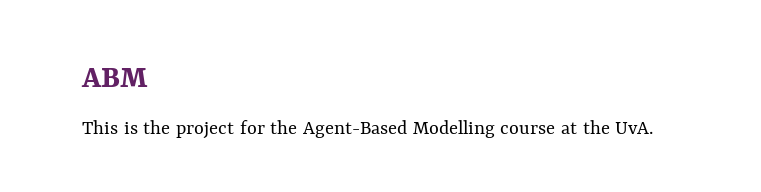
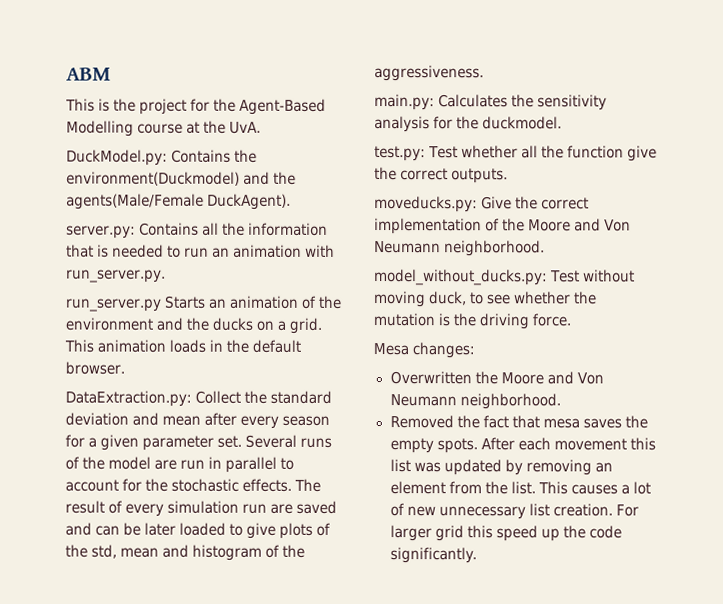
(654, 128) none -> [66,149,258,166] [66,171,297,186] [66,193,292,210] [66,222,329,239] [66,244,336,258] [66,269,166,283] [65,295,343,312] [65,317,323,334] [64,339,302,353] [65,361,125,375] [65,390,333,407] [65,412,331,429] [65,434,333,451] [65,456,295,473] [65,478,322,492] [65,500,338,517] [65,522,332,539] [65,544,306,561] [374,65,484,82] [374,94,608,111] [374,116,563,133] [374,145,658,162] [374,167,509,184] [374,196,590,213] [374,218,632,235] [374,240,546,257] [374,269,636,286] [373,291,598,308] [373,313,572,330] [373,342,476,359] [389,371,604,385] [389,393,561,410] [389,415,648,429] [389,437,656,454] [389,459,613,476] [389,481,651,495] [389,503,639,520] [389,525,622,542] [389,547,478,564] // DuckModel.py: Contains the environment(Duckmodel) and the agents(Male/Female DuckAgent). // server.py: Contains all the information that is needed to run an animation with run_server.py. // run_server.py Starts an animation of the environment and the ducks on a grid. This animation loads in the default browser. // DataExtraction.py: Collect the standard deviation and mean after every season for a given parameter set. Several runs of the model are run in parallel to account for the stochastic effects. The result of every simulation run are saved and can be later loaded to give plots of the std, mean and histogram of the aggressiveness. // main.py: Calculates the sensitivity analysis for the duckmodel. // test.py: Test whether all the function give the correct outputs. // moveducks.py: Give the correct implementation of the Moore and Von Neumann neighborhood. // model_without_ducks.py: Test without moving duck, to see whether the mutation is the driving force. // Mesa changes: // Overwritten the Moore and Von Neumann neighborhood. // Removed the fact that mesa saves the empty spots. After each movement this list was updated by removing an element from the list. This causes a lot of new unnecessary list creation. For larger grid this speed up the code significantly.

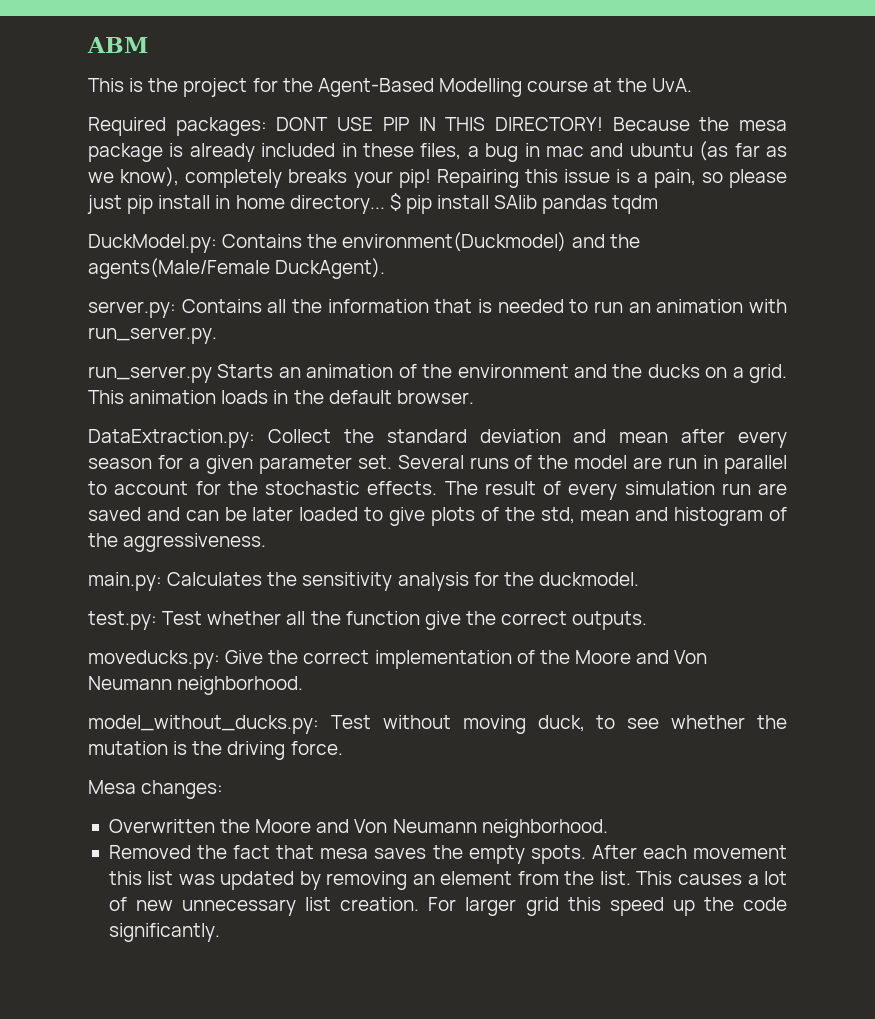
(262, 127) none -> [88,117,788,136] [88,141,787,162] [88,167,787,188] [87,193,659,214] // Required packages: DONT USE PIP IN THIS DIRECTORY! Because the mesa package is already included in these files, a bug in mac and ubuntu (as far as we know), completely breaks your pip! Repairing this issue is a pain, so please just pip install in home directory... $ pip install SAlib pandas tqdm

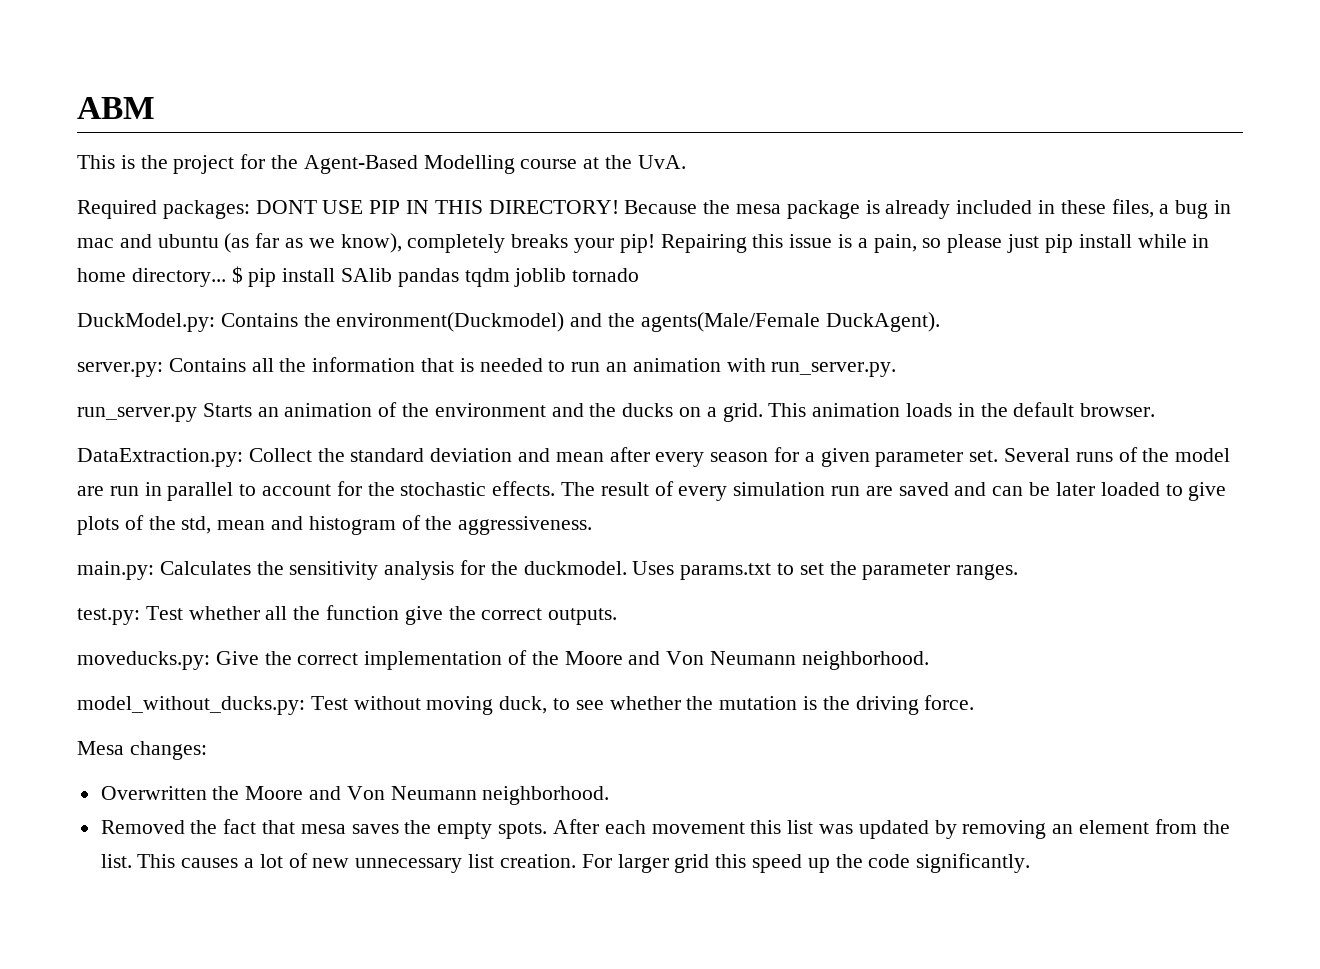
(211, 202) none -> [1137,234,1187,248] while
(659, 204) none -> [514,268,640,287] joblib tornado
(639, 579) none -> [632,561,1019,580] Uses params.txt to set the parameter ranges.

